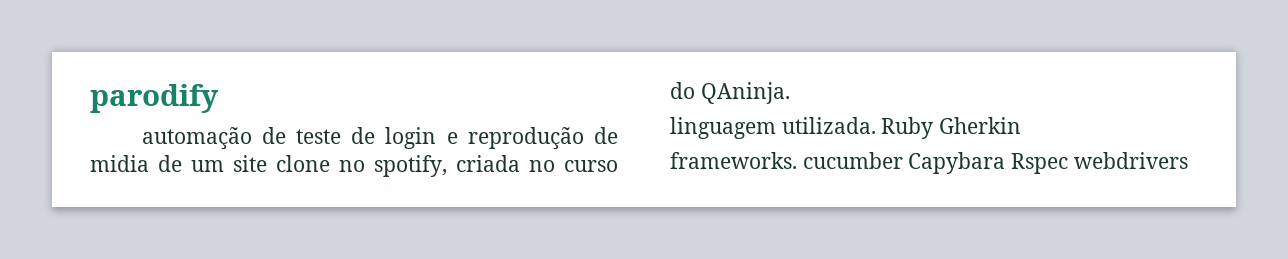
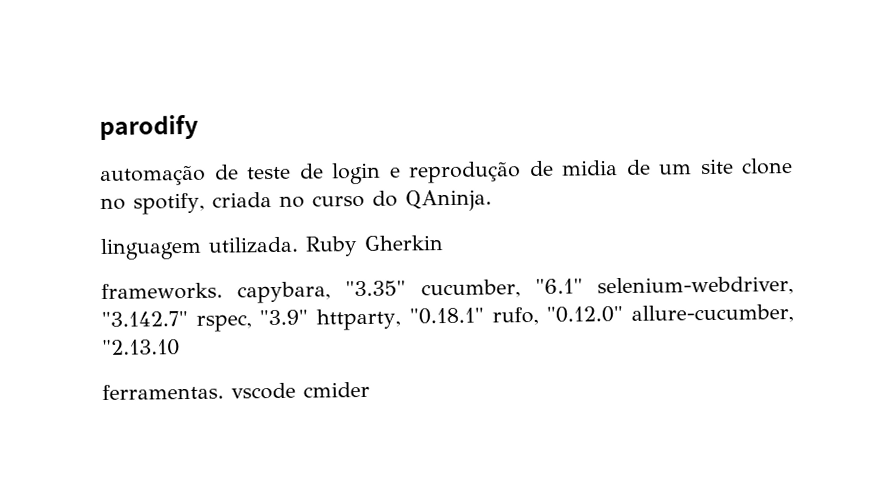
[802,152,1188,174] cucumber Capybara Rspec webdrivers -> [237,276,795,304] [101,303,795,332] [102,339,180,356] [102,381,370,400] capybara, "3.35" cucumber, "6.1" selenium-webdriver, "3.142.7" rspec, "3.9" httparty, "0.18.1" rufo, "0.12.0" allure-cucumber, "2.13.10 // ferramentas. vscode cmider

